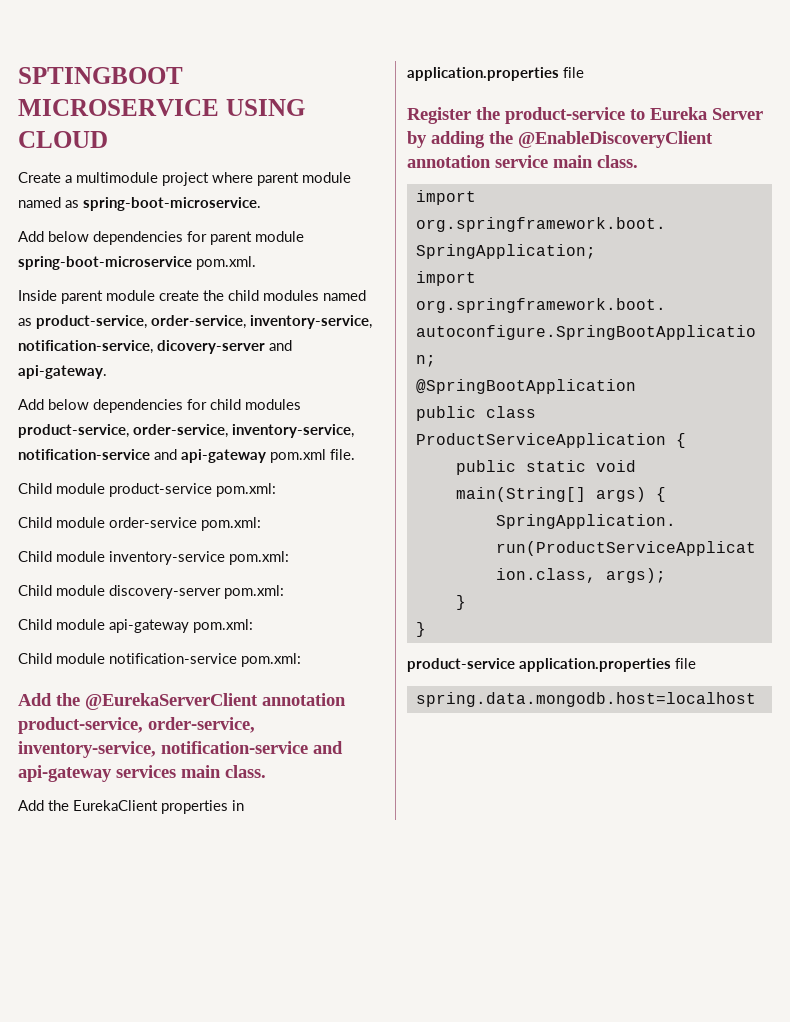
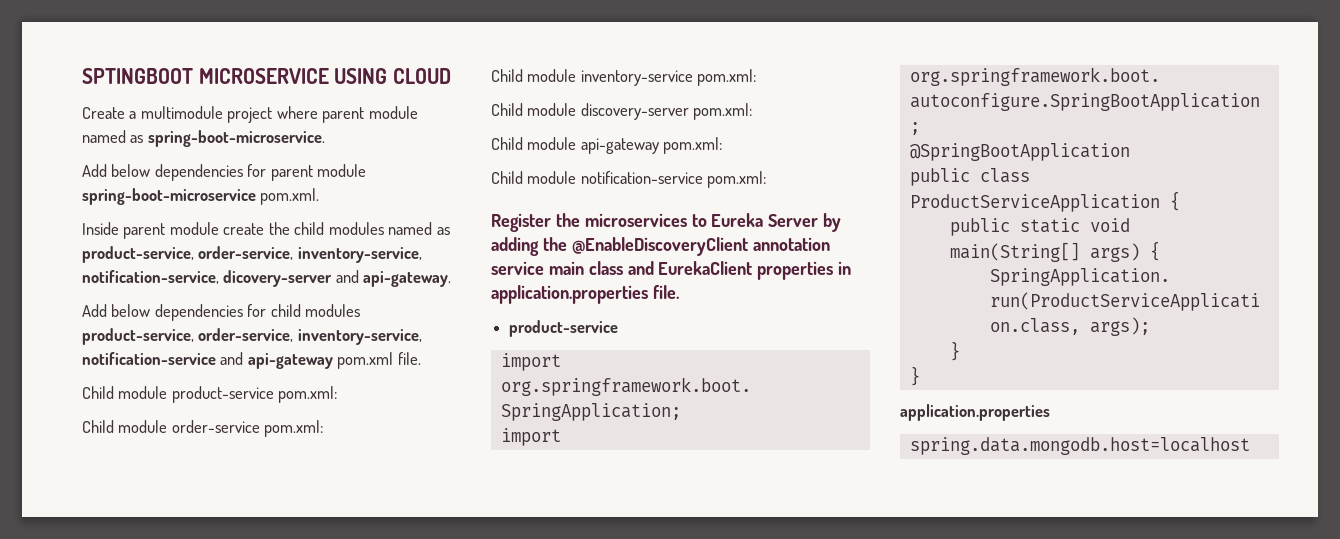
[18,693,346,710] [18,717,255,734] [18,741,343,758] [18,765,266,782] [18,800,244,814] [407,67,584,81] // Add the @EurekaServerClient annotation product-service, order-service, inventory-service, notification-service and api-gateway services main class. // Add the EurekaClient properties in application.properties file -> (767, 179) none
[505,107,625,124] product-service -> [584,213,687,227] microservices
[597,155,638,168] class. -> [588,261,852,280] [491,285,679,304] [509,320,619,337] class and EurekaClient properties in application.properties file. // product-service
[407,658,696,672] product-service application.properties file -> [900,404,1050,421] application.properties

